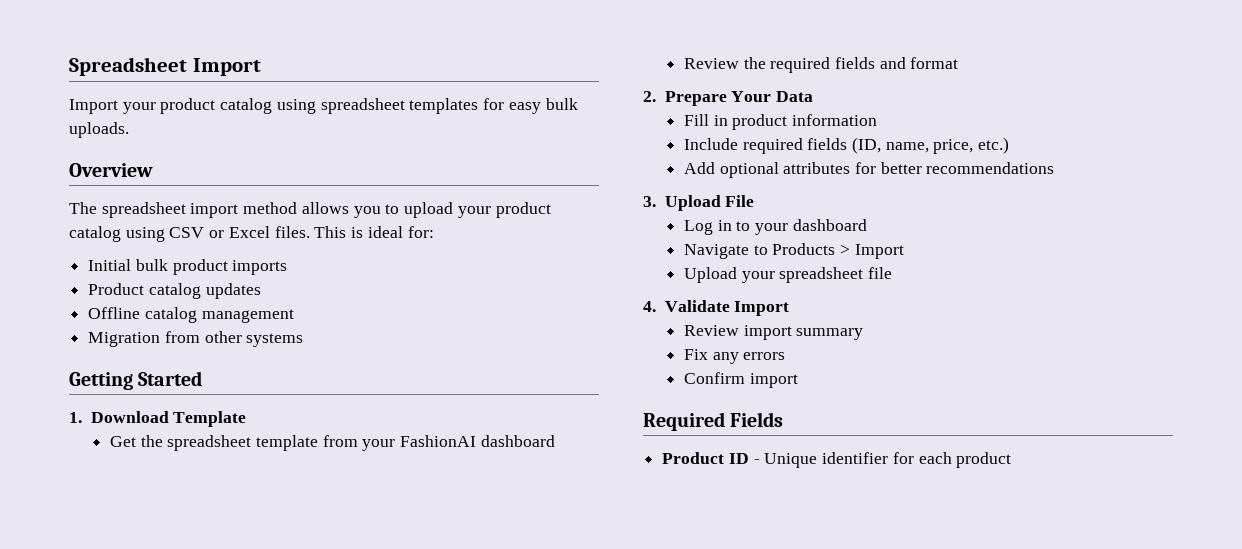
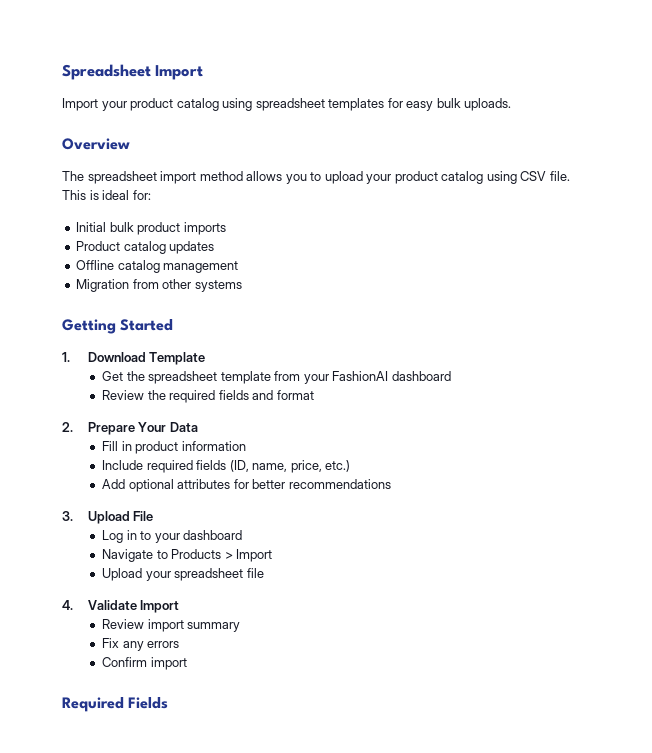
[209,226,310,238] or Excel files. -> [549,171,570,181] file.
[662,452,1012,468] // Product ID - Unique identifier for each product -> (169, 703) none

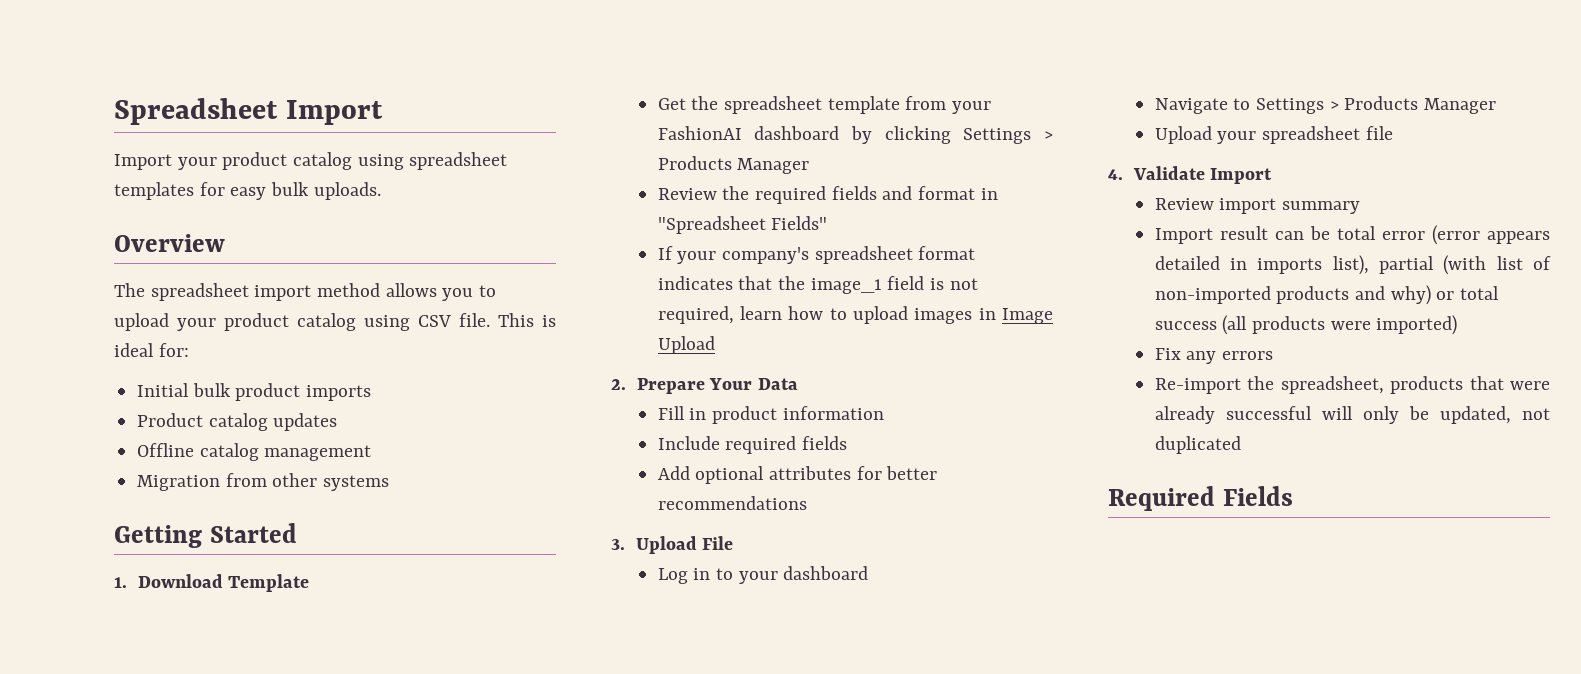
(451, 376) none -> [851,126,1053,144] [657,156,810,174] by clicking Settings > Products Manager
(314, 395) none -> [980,188,998,200] [657,216,828,234] [657,246,976,264] [657,276,978,294] [657,306,1053,324] [657,336,715,354] in "Spreadsheet Fields" // If your company's spreadsheet format indicates that the image_1 field is not required, learn how to upload images in Image Upload
[229,460,351,473] (ID, name, price, etc.) -> (848, 443) none
[171,549,273,562] Products > Import -> [1256,96,1497,114] Settings > Products Manager
[102,638,180,651] [102,657,187,670] Fix any errors // Confirm import -> [1154,225,1550,245] [1154,255,1551,275] [1154,285,1500,305] [1154,315,1458,335] [1154,348,1274,364] [1154,376,1550,394] [1154,406,1550,424] [1154,436,1241,454] Import result can be total error (error appears detailed in imports list), partial (with list of non-imported products and why) or total success (all products were imported) // Fix any errors // Re-import the spreadsheet, products that were already successful will only be updated, not duplicated

